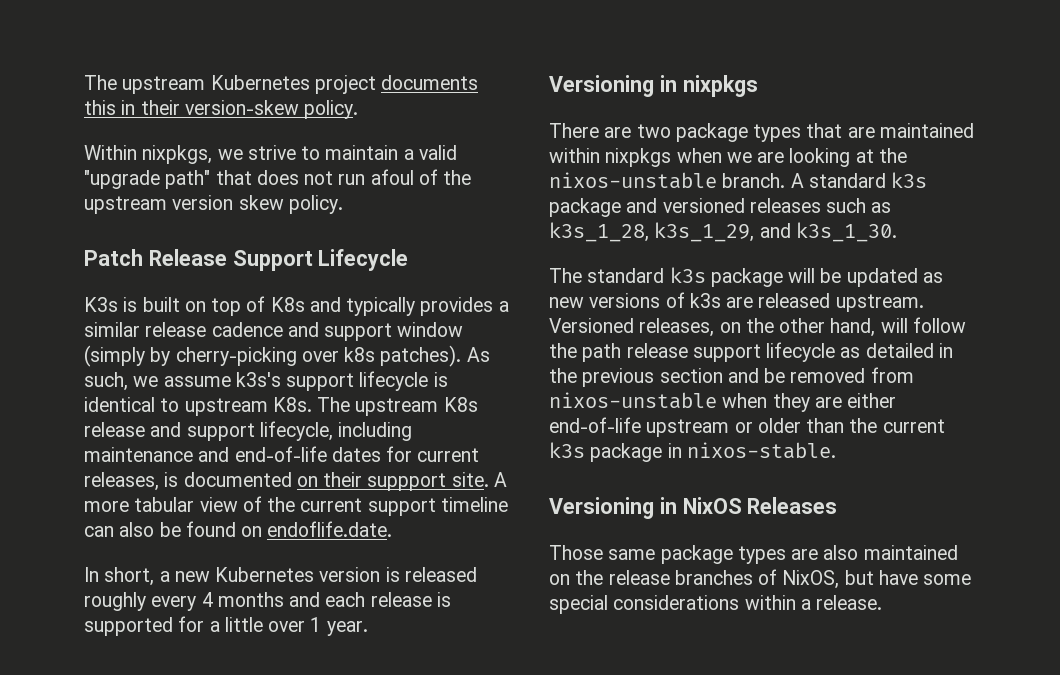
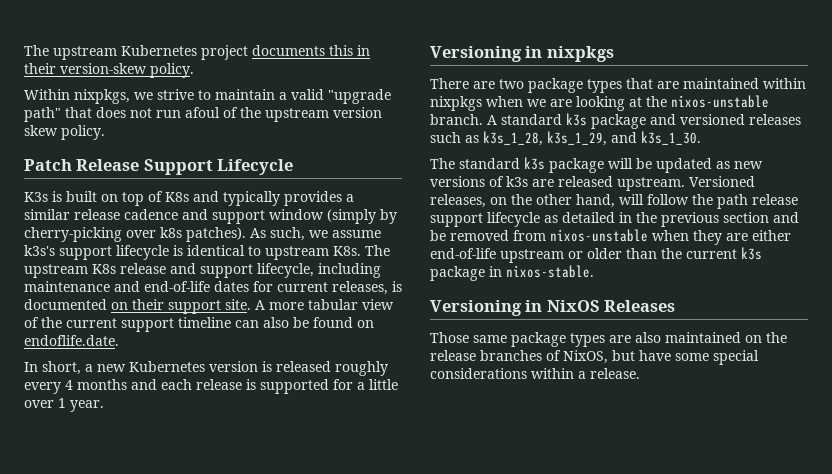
[367,473,447,491] suppport -> [168,300,221,314] support

